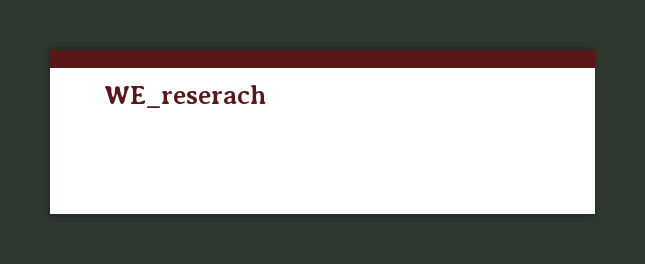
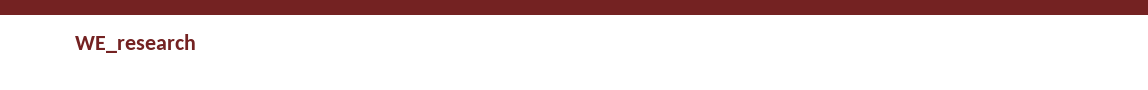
[104,85,266,108] WE_reserach -> [75,34,196,53] WE_research

